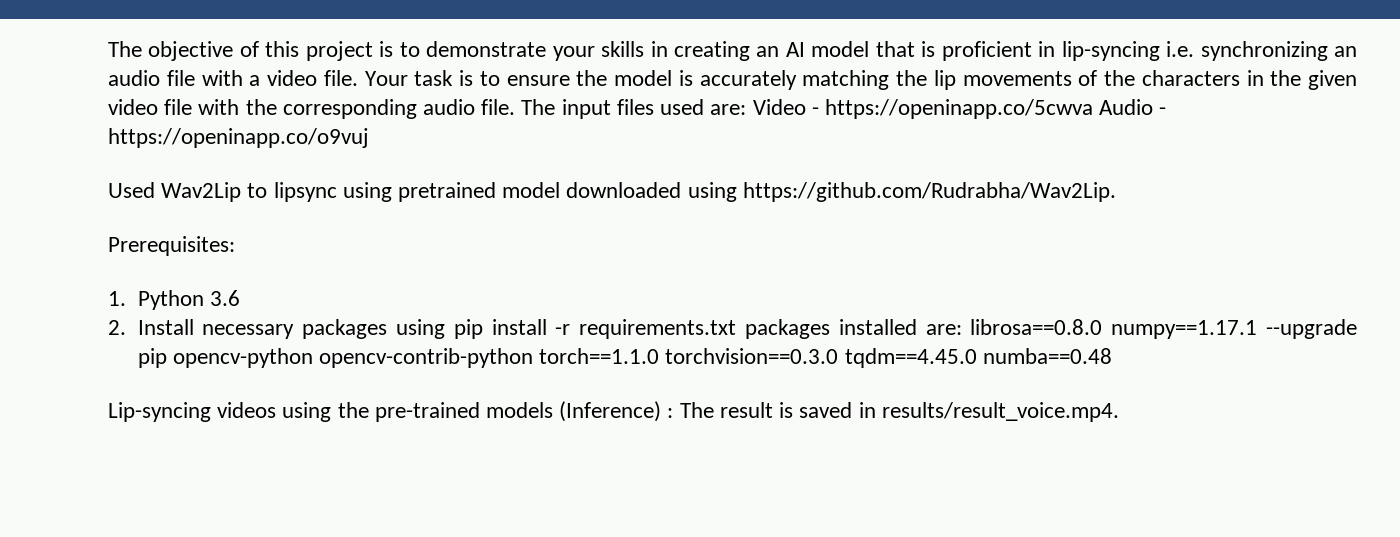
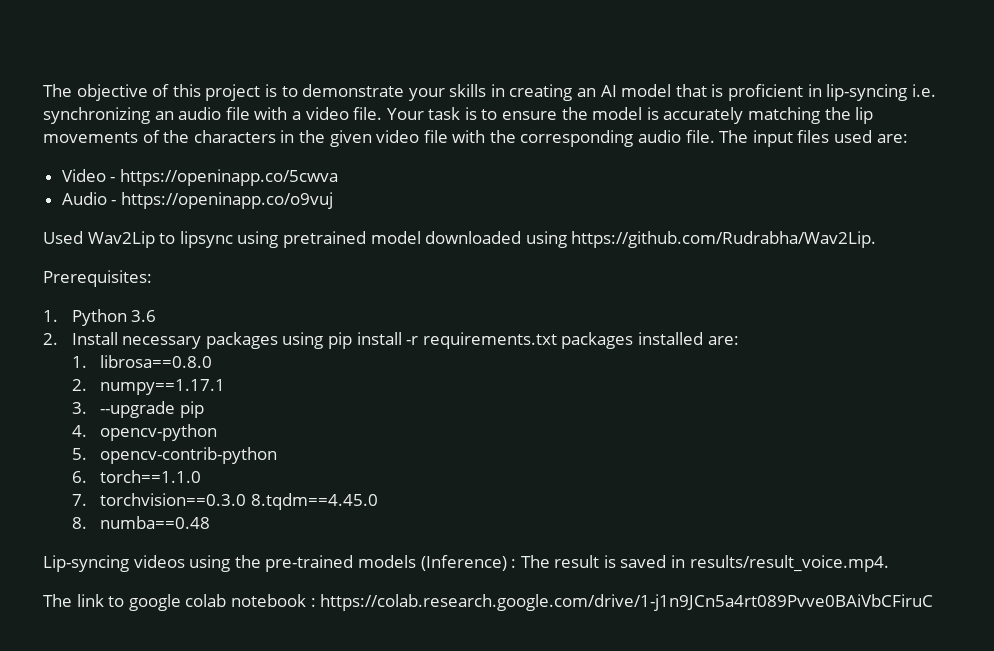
(747, 109) none -> (908, 138) //
(1093, 109) none -> (338, 177) //
(962, 329) none -> [71,356,87,368] // 1.
(1103, 327) none -> [71,379,87,391] // 2.
(1258, 329) none -> [71,402,87,414] // 3.
(167, 358) none -> [71,425,87,437] // 4.
(313, 358) none -> [71,448,87,460] // 5.
(533, 358) none -> [71,471,87,483] // 6.
[665,348,977,368] torchvision==0.3.0 tqdm==4.45.0 -> [71,493,378,510] [71,517,87,529] // 7. torchvision==0.3.0 8.tqdm==4.45.0 // 8.
(1119, 412) none -> [43,594,934,611] // The link to google colab notebook : https://colab.research.google.com/drive/1-j1n9JCn5a4rt089Pvve0BAiVbCFiruC

